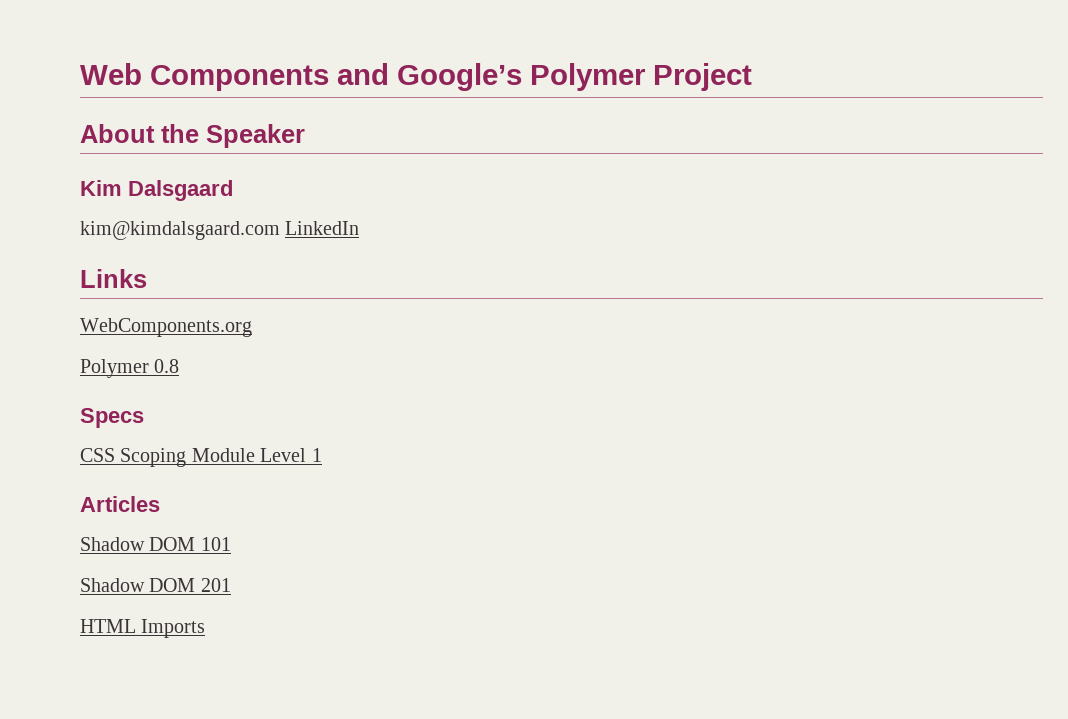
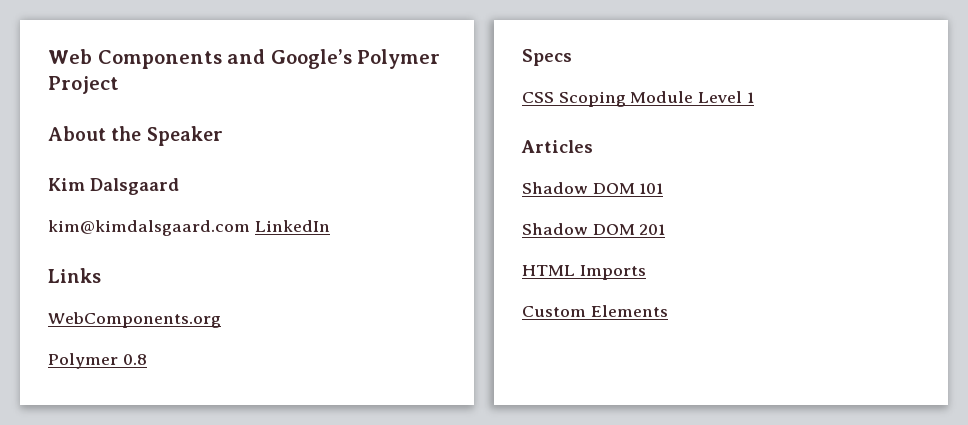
(206, 628) none -> [522,305,668,317] // Custom Elements

